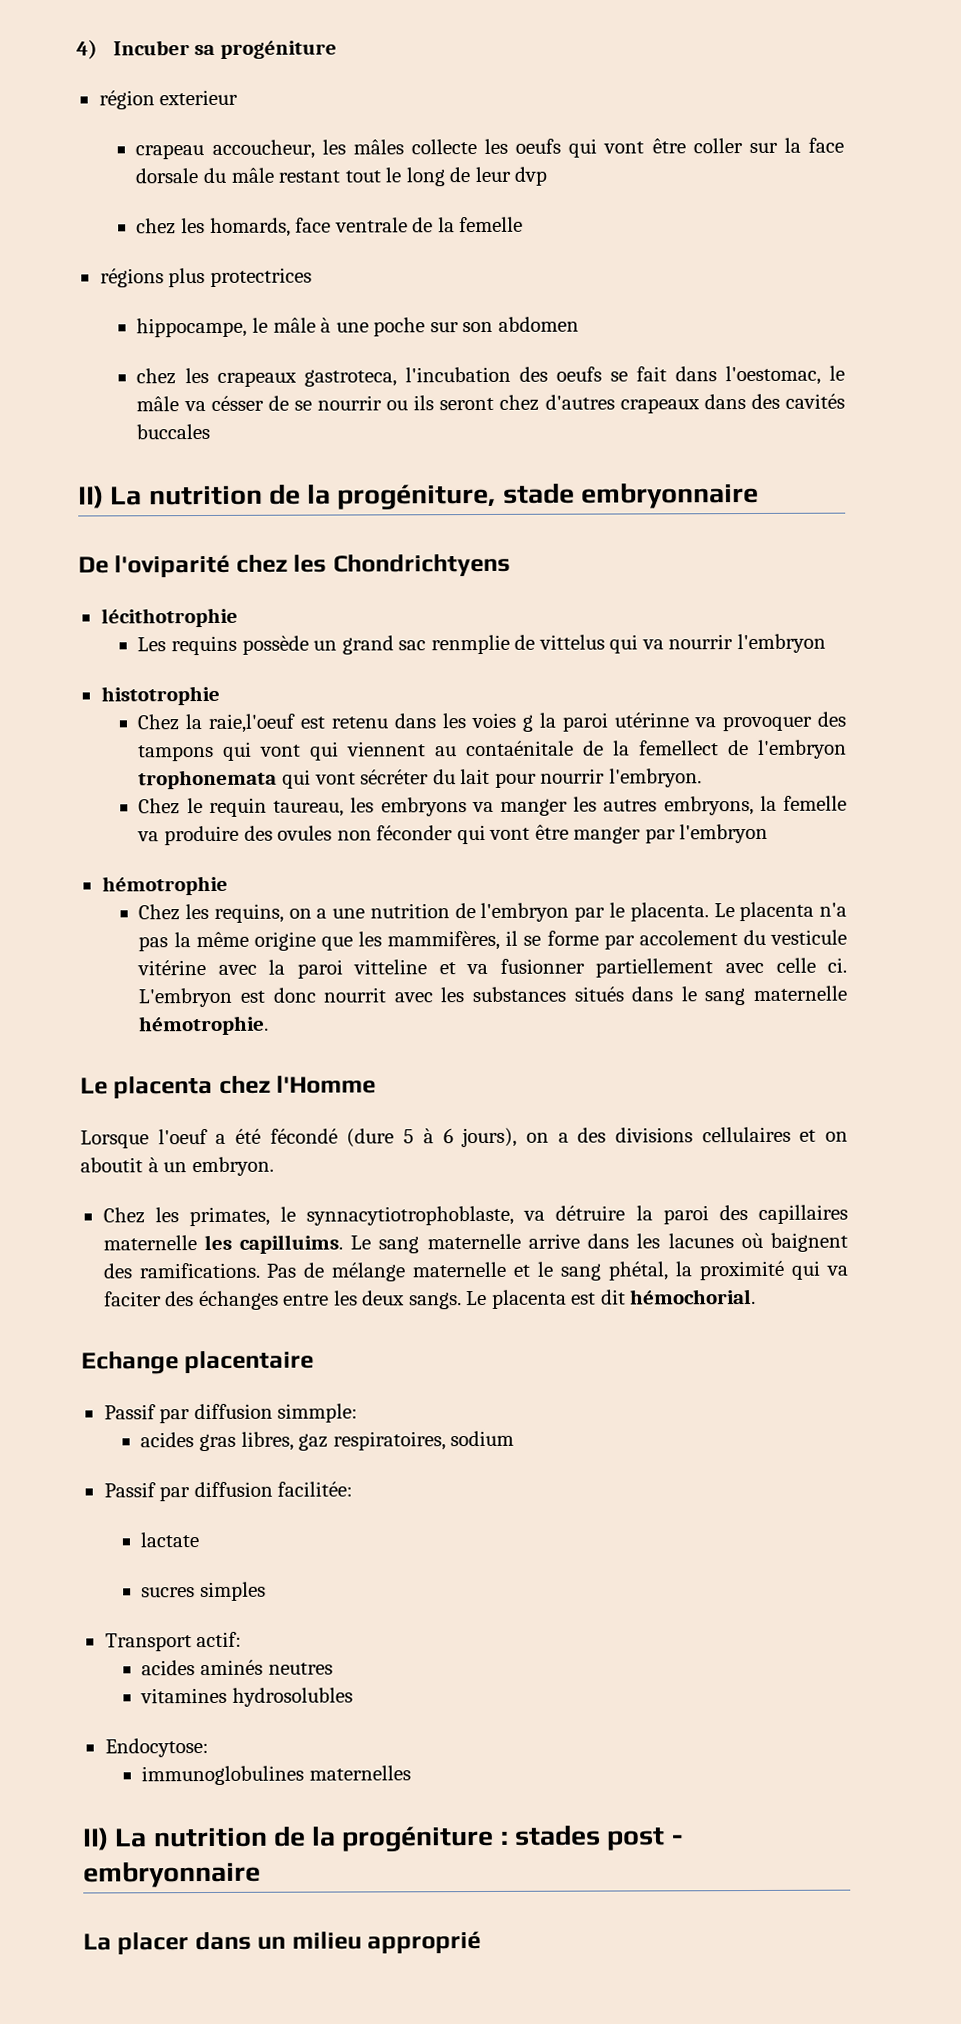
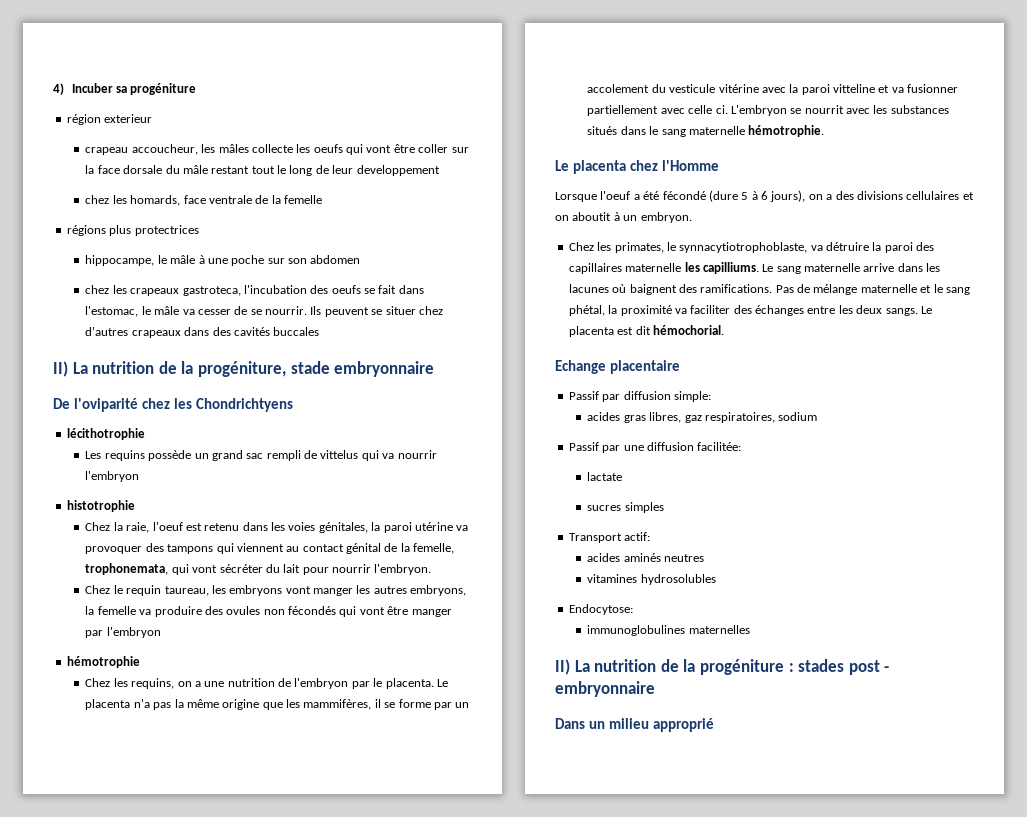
[514,166,548,186] dvp -> [356,165,440,176] developpement
[724,365,821,386] l'oestomac, -> [85,306,139,317] l'estomac,
[210,395,264,411] césser -> [197,309,231,315] cesser
[317,395,495,411] nourrir ou ils seront -> [265,306,416,317] nourrir. Ils peuvent se situer
[430,634,510,655] renmplie -> [266,450,301,461] rempli
[208,713,296,733] raie,l'oeuf -> [126,522,183,533] raie, l'oeuf
[522,712,690,732] g la paroi utérinne -> [318,522,453,533] génitales, la paroi utérine
[260,739,848,761] [138,769,278,790] vont qui viennent au contaénitale de la femellect de l'embryon trophonemata -> [236,543,455,554] [85,563,169,575] viennent au contact génital de la femelle, trophonemata,
[471,801,494,813] va -> [285,586,311,594] vont
[376,825,454,841] féconder -> [288,606,337,615] fécondés
(635, 942) none -> [455,702,470,708] un
[240,987,316,1003] est donc -> [790,108,802,114] se
[238,1234,343,1254] capilluims. -> [702,262,759,274] capilliums.
[791,1260,849,1280] [103,1291,162,1307] qui va faciter -> [674,305,731,314] va faciliter
[277,1403,359,1423] simmple: -> [673,391,711,402] simple:
(191, 1494) none -> [623,445,644,451] une
[83,1931,252,1955] La placer dans -> [555,718,585,729] Dans

